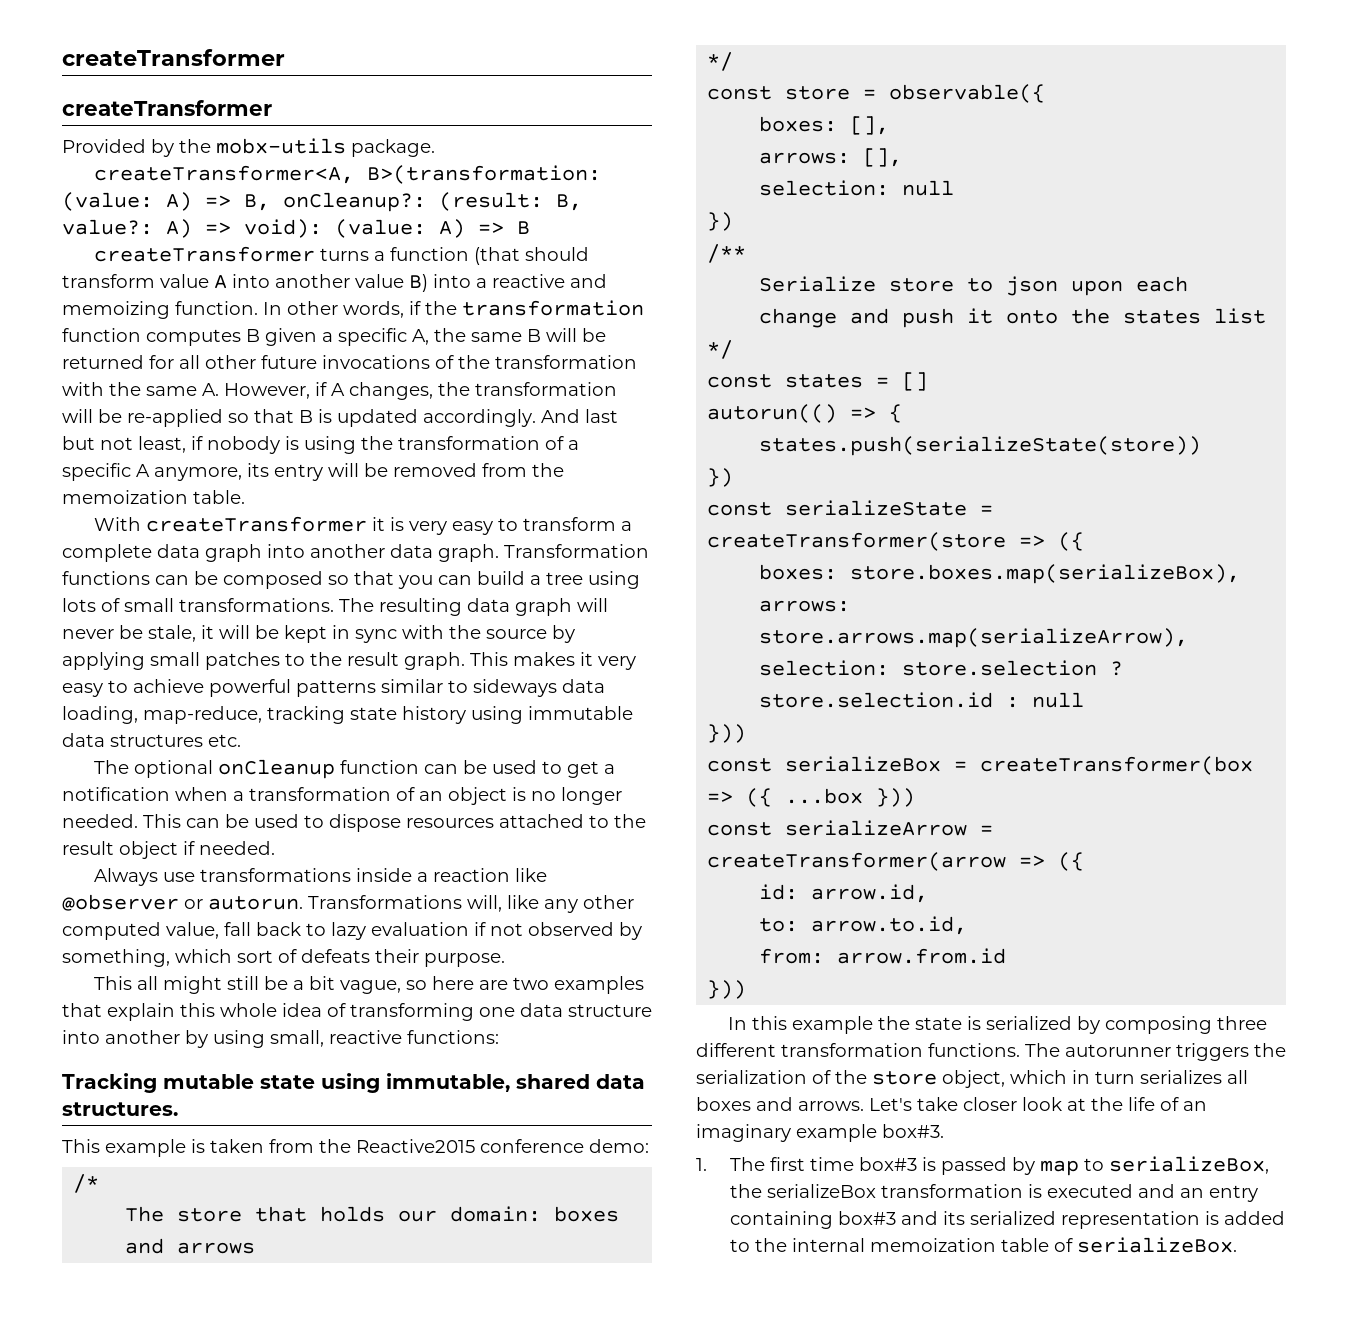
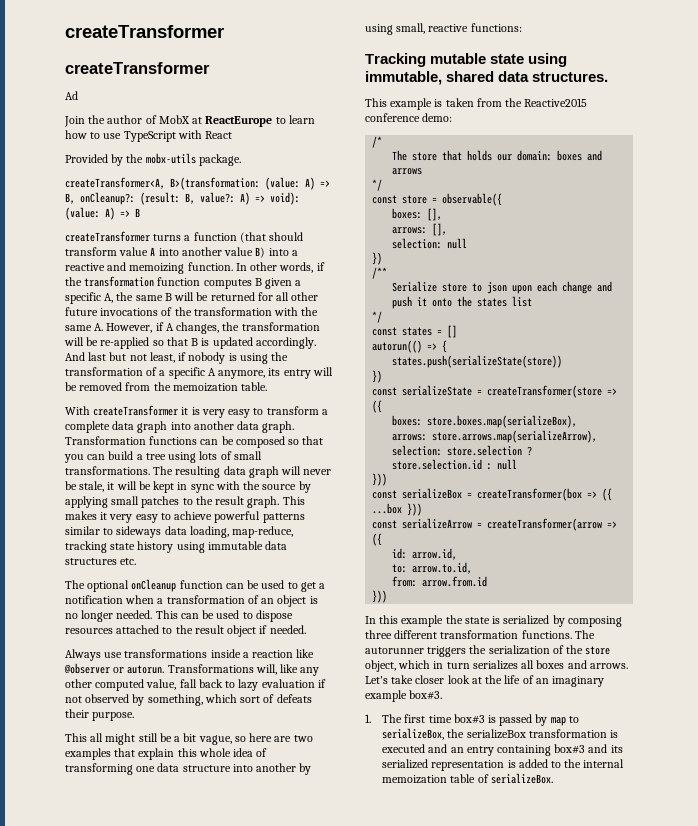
(272, 108) none -> [65,91,78,100] [64,115,315,127] [65,130,233,142] // Ad // Join the author of MobX at ReactEurope to learn how to use TypeScript with React

